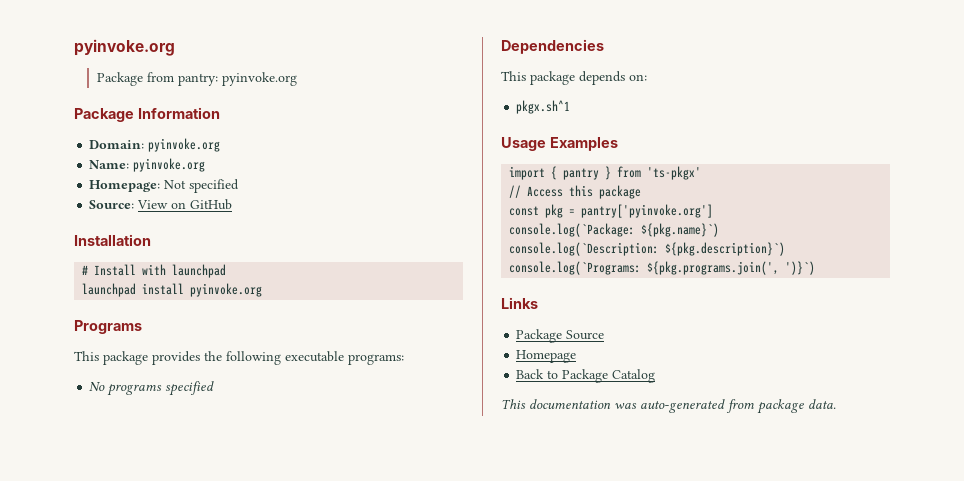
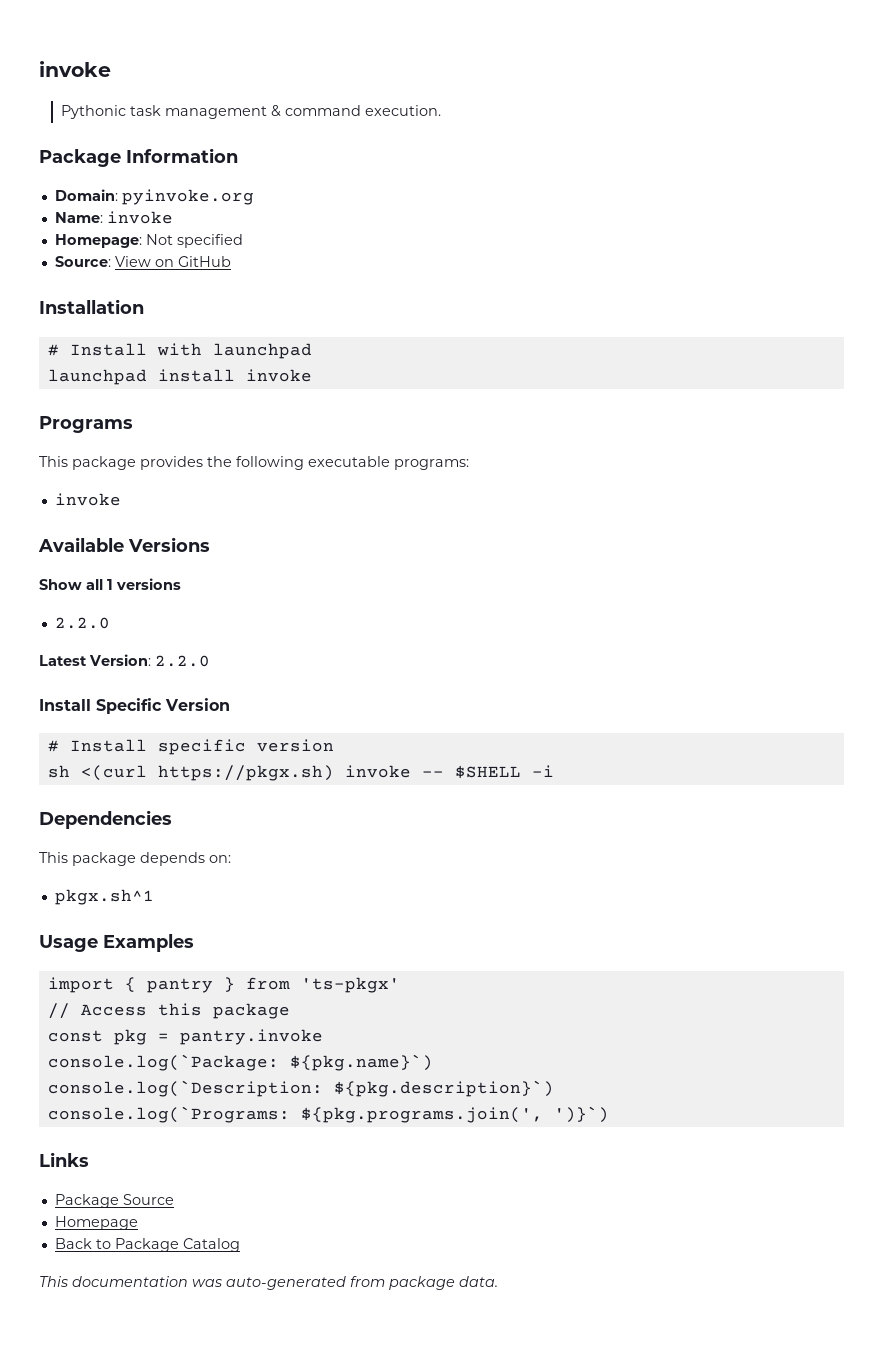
[74,39,175,56] [96,72,297,86] pyinvoke.org // Package from pantry: pyinvoke.org -> [39,61,111,77] [60,105,441,119] invoke // Pythonic task management & command execution.
[133,158,206,172] pyinvoke.org -> [106,211,173,224] invoke
[190,283,263,297] pyinvoke.org -> [245,369,312,382] invoke
[89,381,215,396] No programs specified -> [54,493,121,506] [38,537,210,552] [39,578,181,590] [54,617,110,629] [39,654,210,667] [39,698,230,714] [47,739,334,755] [47,765,554,781] invoke // Available Versions // Show all 1 versions // 2.2.0 // Latest Version: 2.2.0 // Install Specific Version // # Install specific version // sh <(curl https://pkgx.sh) invoke -- $SHELL -i
[581,204,714,218] pantry['pyinvoke.org'] -> [179,1029,323,1045] pantry.invoke

